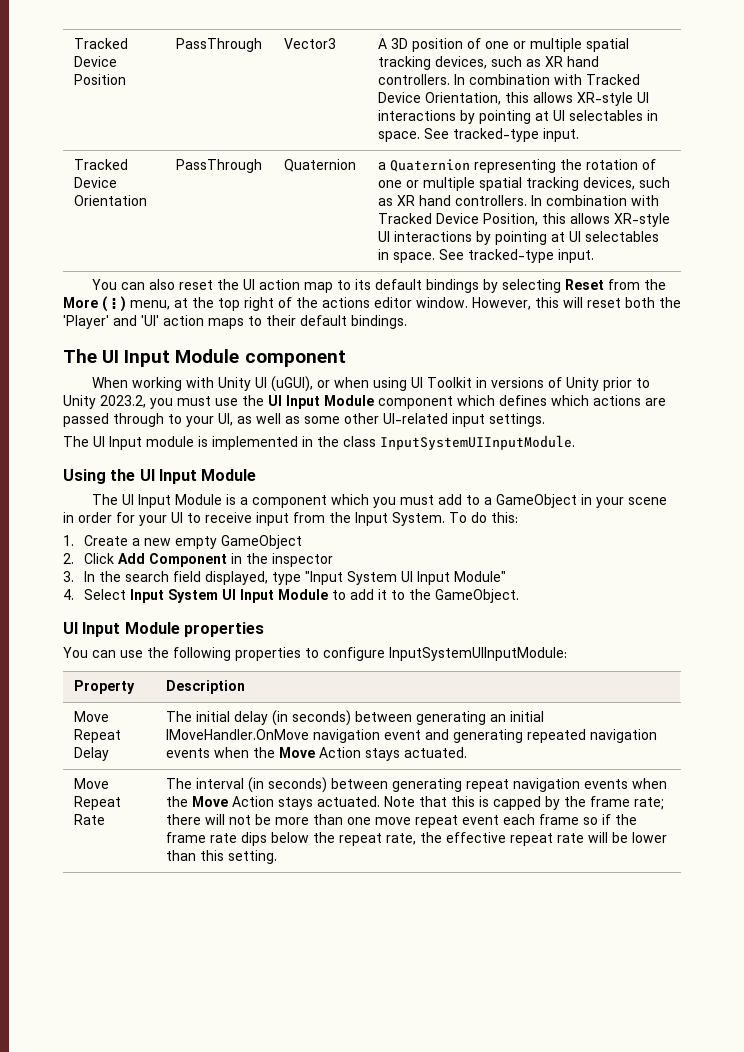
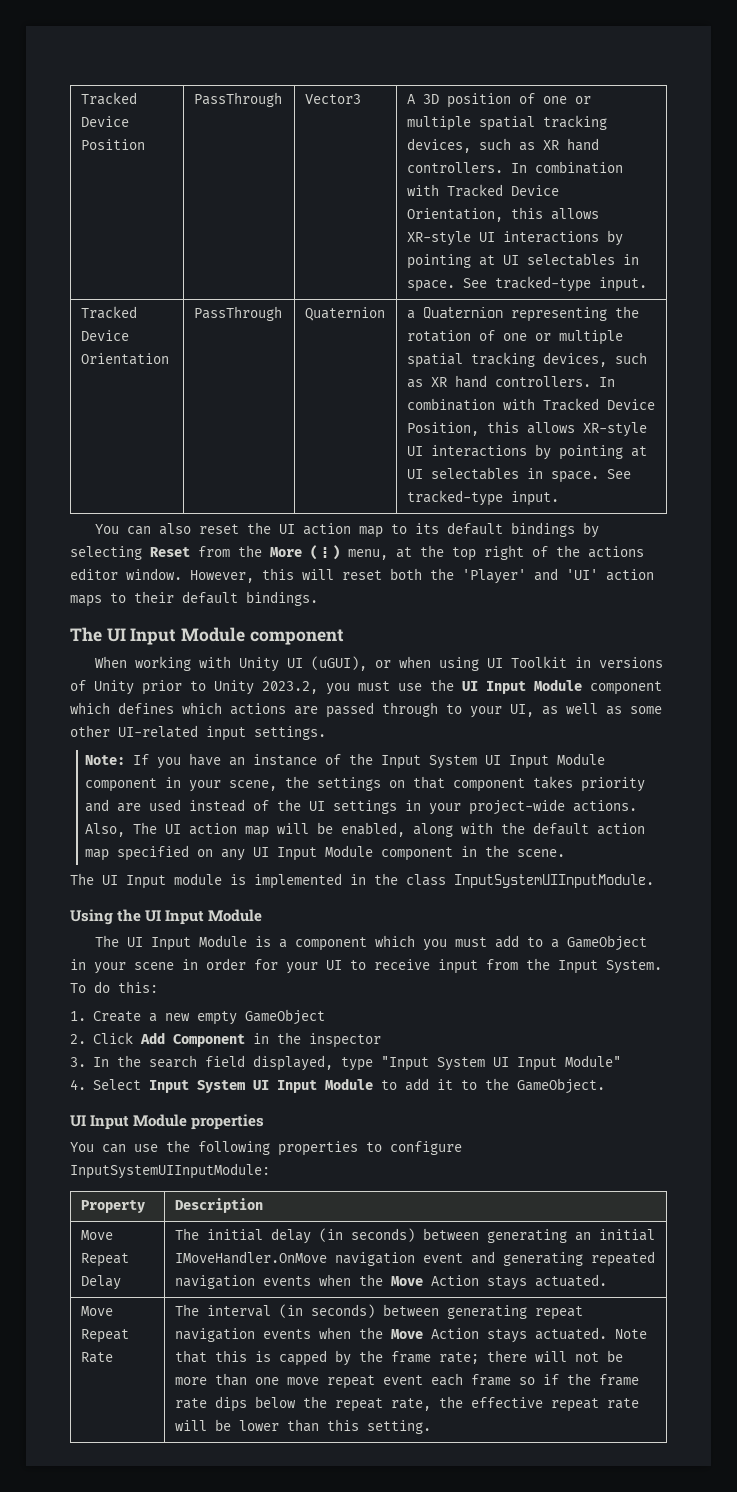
(545, 420) none -> [85,753,606,769] [85,776,646,792] [85,799,638,815] [85,822,646,838] [85,845,566,861] // Note: If you have an instance of the Input System UI Input Module component in your scene, the settings on that component takes priority and are used instead of the UI settings in your project-wide actions. Also, The UI action map will be enabled, along with the default action map specified on any UI Input Module component in the scene.

